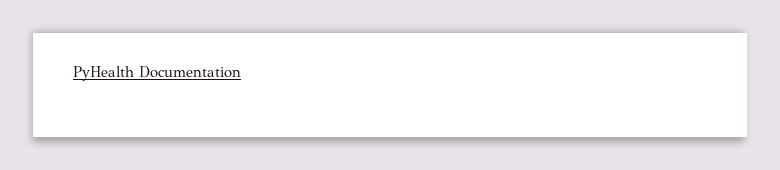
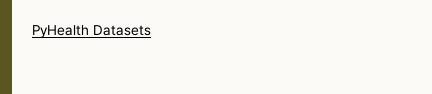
[139,66,241,78] Documentation -> [93,25,151,36] Datasets

